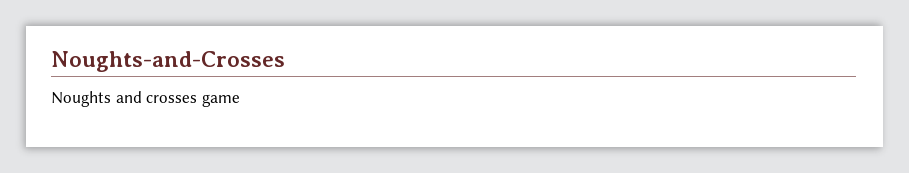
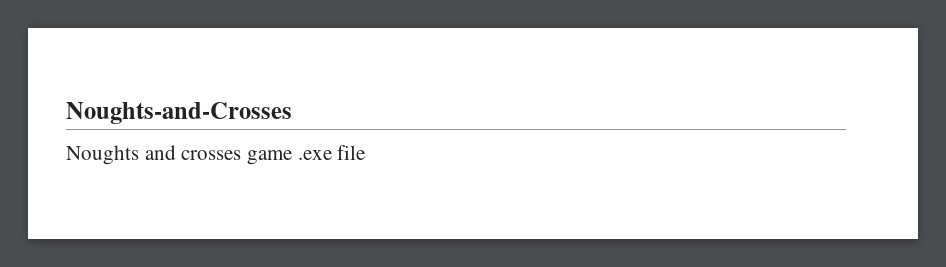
(240, 100) none -> [297,145,366,160] .exe file

